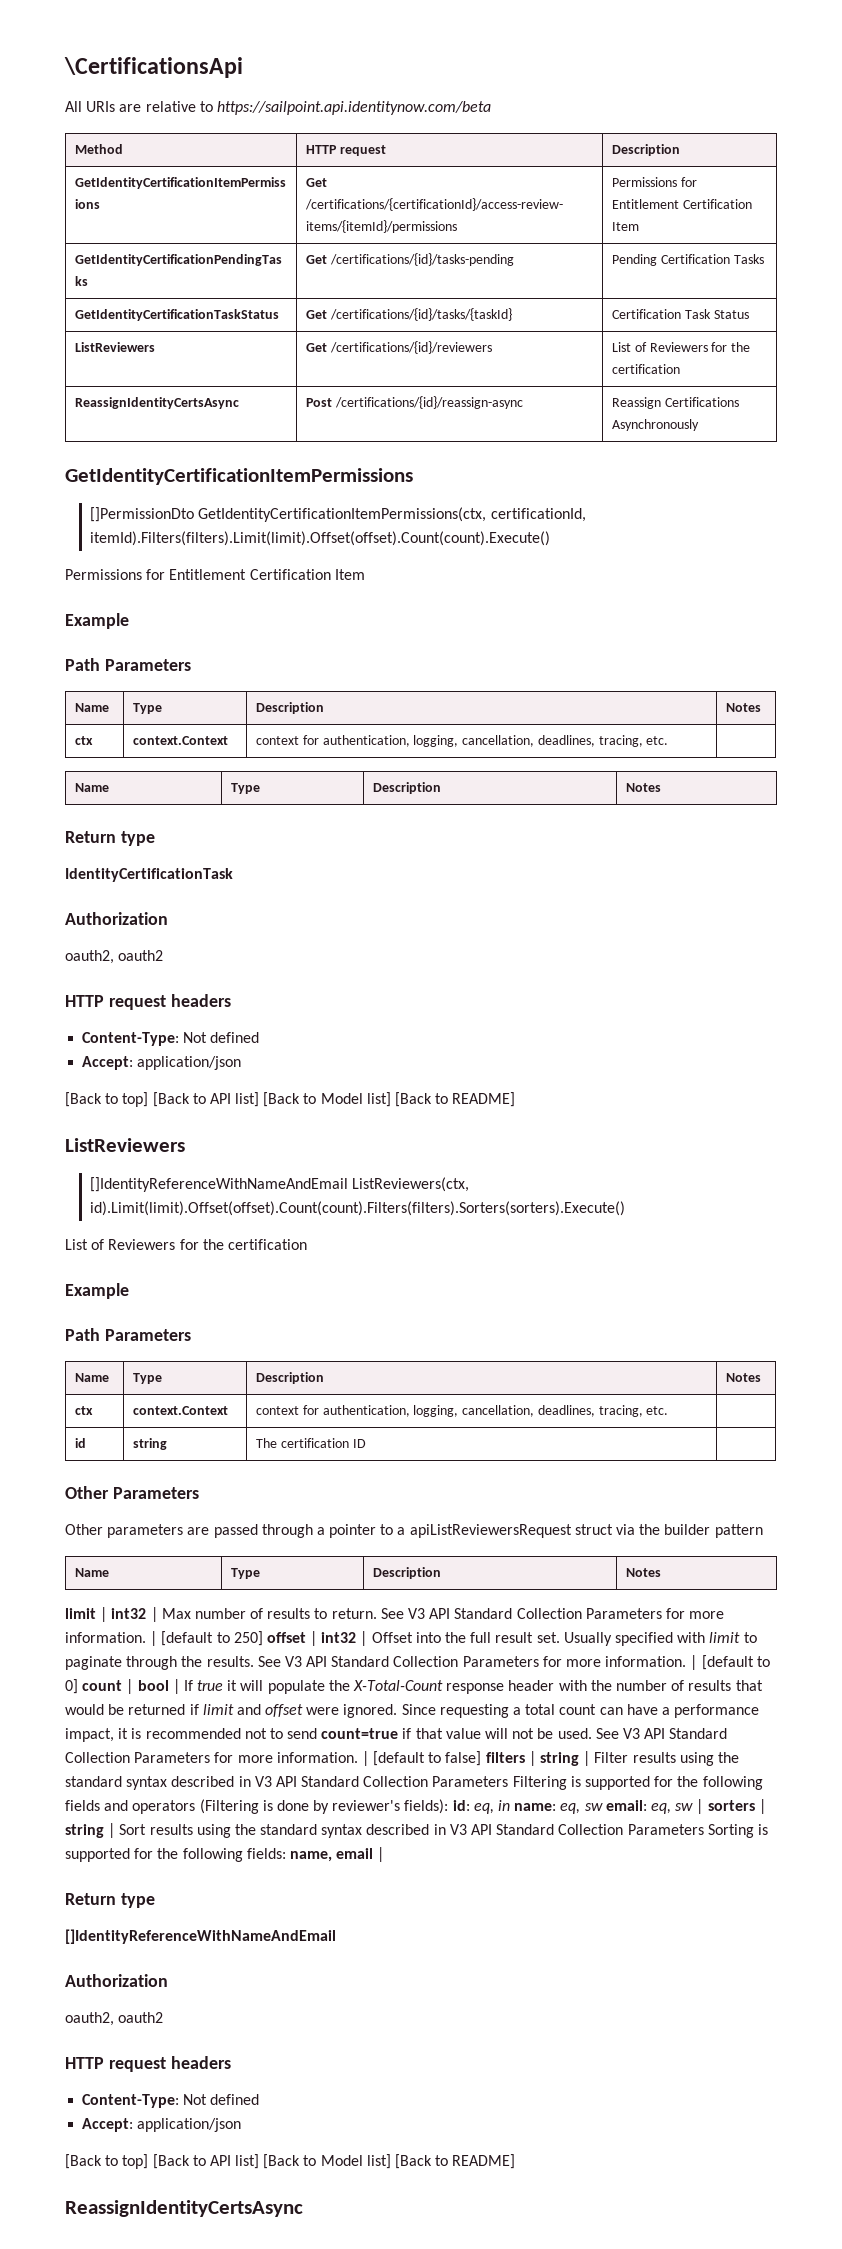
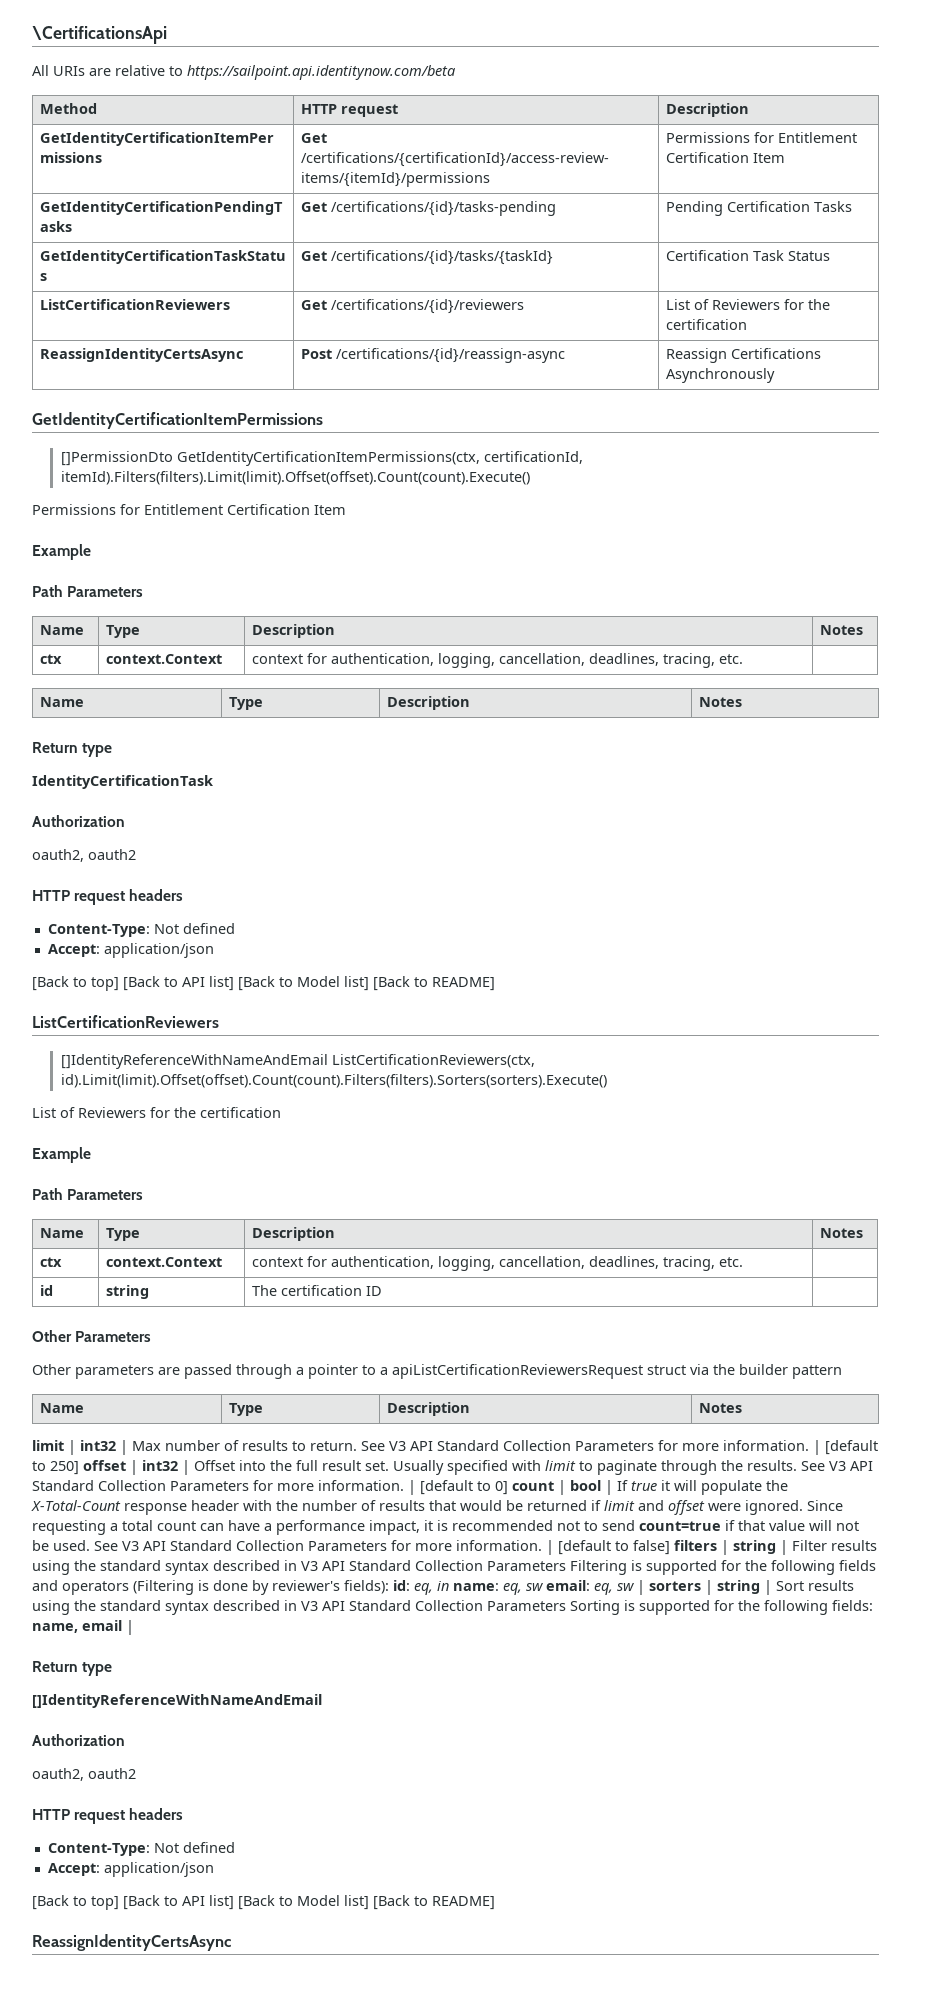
[74,342,155,352] ListReviewers -> [39,299,230,310] ListCertificationReviewers
[65,1138,185,1152] [90,1177,470,1192] ListReviewers // []IdentityReferenceWithNameAndEmail ListReviewers(ctx, -> [32,1015,219,1028] [60,1054,535,1069] ListCertificationReviewers // []IdentityReferenceWithNameAndEmail ListCertificationReviewers(ctx,
[409,1524,572,1538] apiListReviewersRequest -> [392,1364,643,1379] apiListCertificationReviewersRequest

